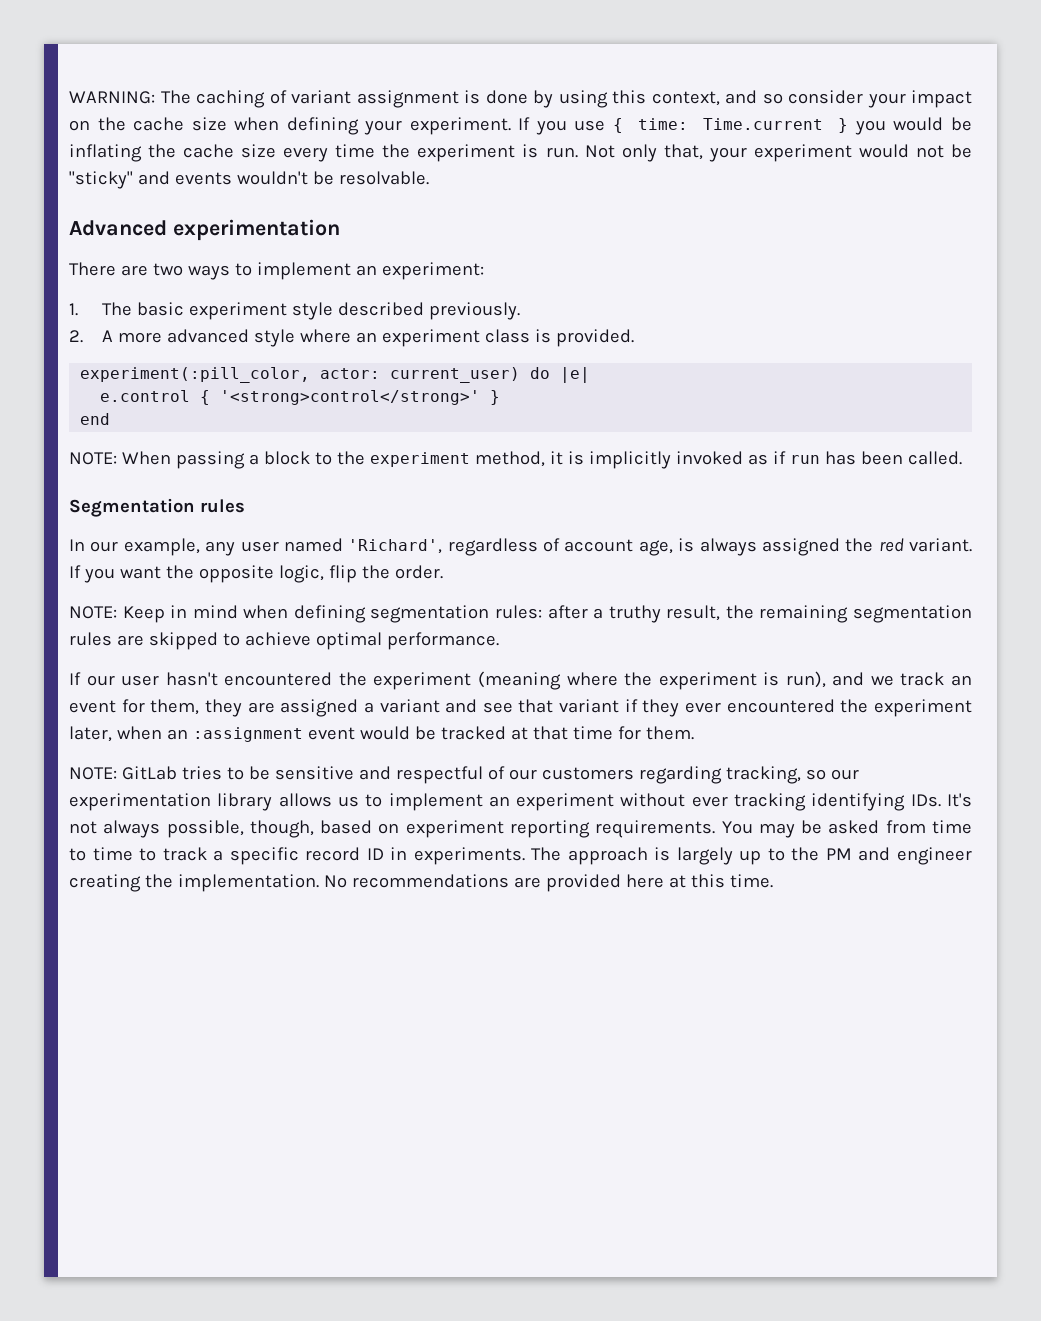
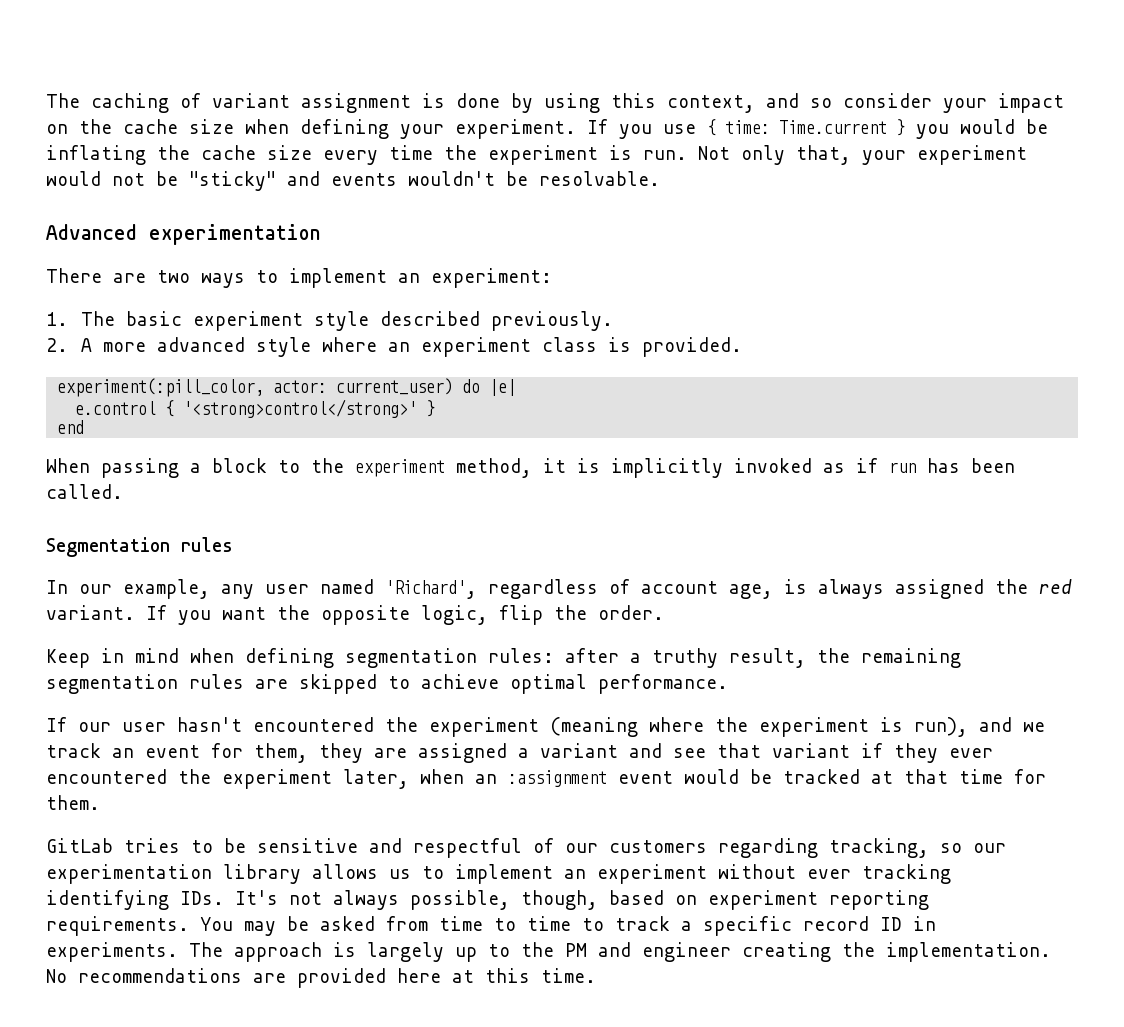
[69,91,155,104] WARNING: -> (46, 100) none
[69,452,117,465] NOTE: -> (85, 427) none
[69,606,117,619] NOTE: -> (664, 612) none
[69,767,117,780] NOTE: -> (100, 802) none

